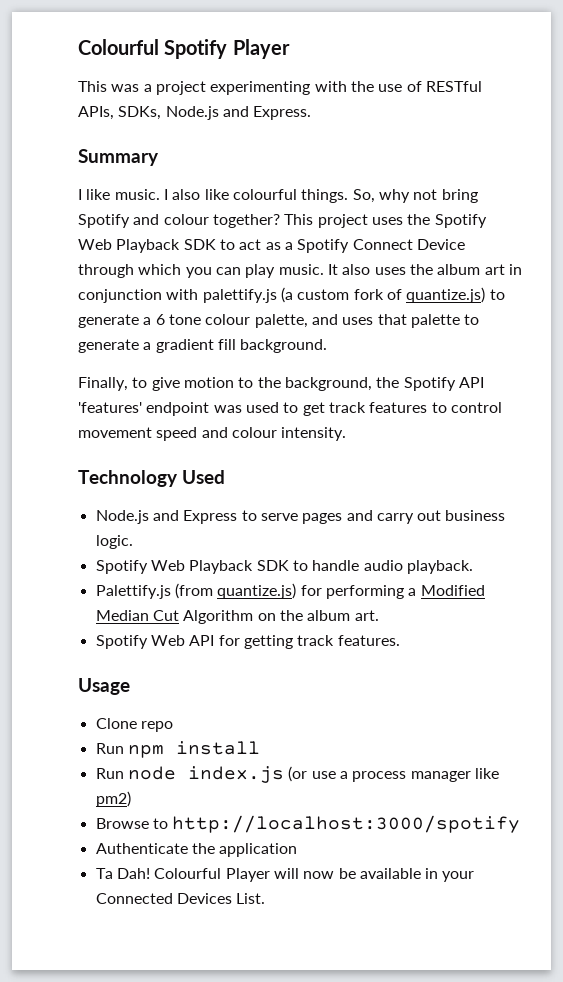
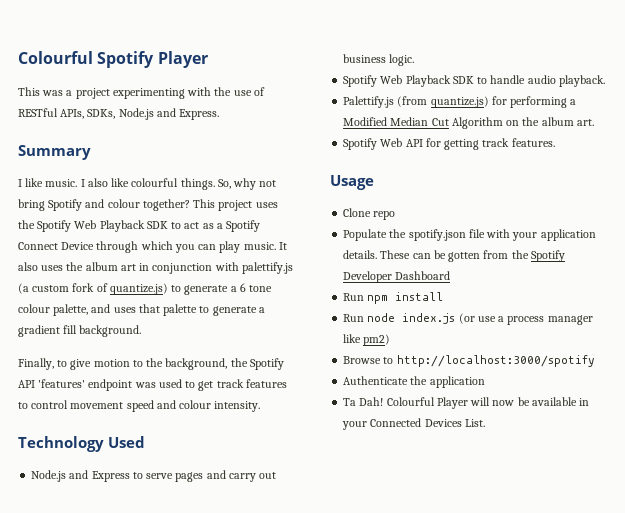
(173, 726) none -> [343,229,596,241] [343,250,565,262] [343,271,451,283] // Populate the spotify.json file with your application details. These can be gotten from the Spotify Developer Dashboard

